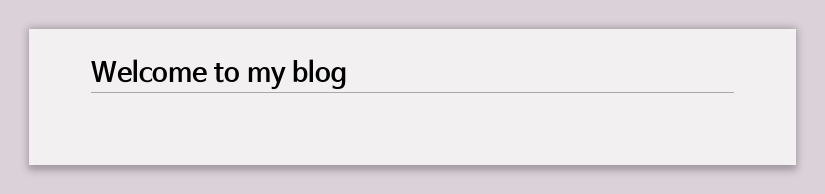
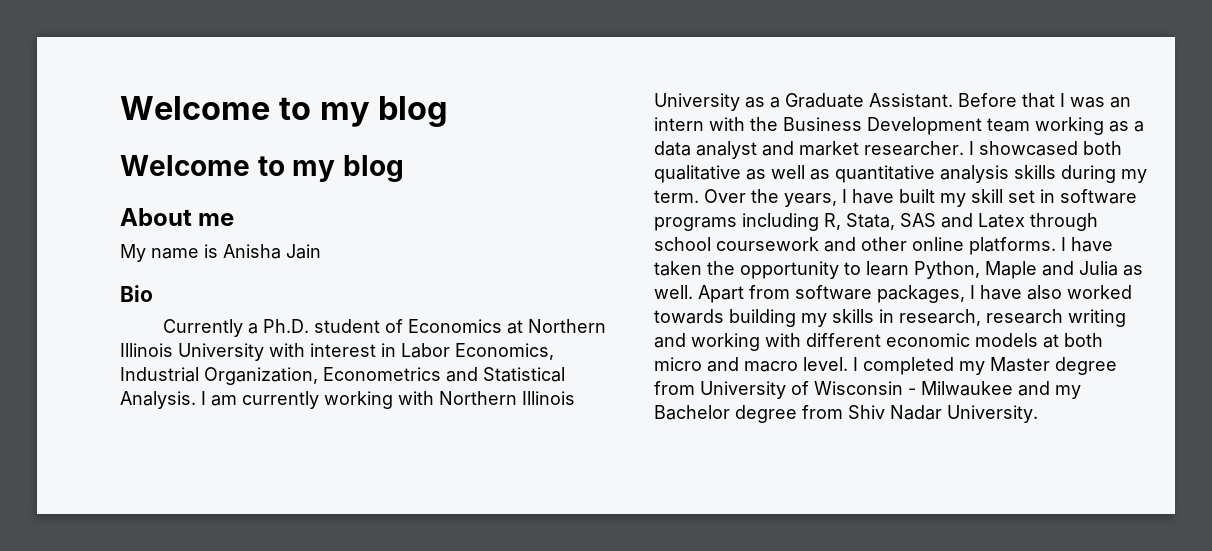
[91,59,348,90] Welcome to my blog -> [120,96,449,127] [120,155,404,182] [120,208,235,226] [120,244,321,262] [120,285,153,302] [162,319,606,337] [120,343,554,361] [120,367,565,385] [120,391,575,409] [654,93,1131,111] [654,117,1144,135] [654,141,1122,159] [654,165,1147,183] [654,189,1137,207] [654,213,1098,231] [654,237,1113,255] [654,261,1143,279] [654,285,1132,303] [654,309,1126,327] [654,333,1103,351] [654,357,1117,375] [654,381,1081,399] [654,405,1038,423] Welcome to my blog // Welcome to my blog // About me // My name is Anisha Jain // Bio // Currently a Ph.D. student of Economics at Northern Illinois University with interest in Labor Economics, Industrial Organization, Econometrics and Statistical Analysis. I am currently working with Northern Illinois University as a Graduate Assistant. Before that I was an intern with the Business Development team working as a data analyst and market researcher. I showcased both qualitative as well as quantitative analysis skills during my term. Over the years, I have built my skill set in software programs including R, Stata, SAS and Latex through school coursework and other online platforms. I have taken the opportunity to learn Python, Maple and Julia as well. Apart from software packages, I have also worked towards building my skills in research, research writing and working with different economic models at both micro and macro level. I completed my Master degree from University of Wisconsin - Milwaukee and my Bachelor degree from Shiv Nadar University.

